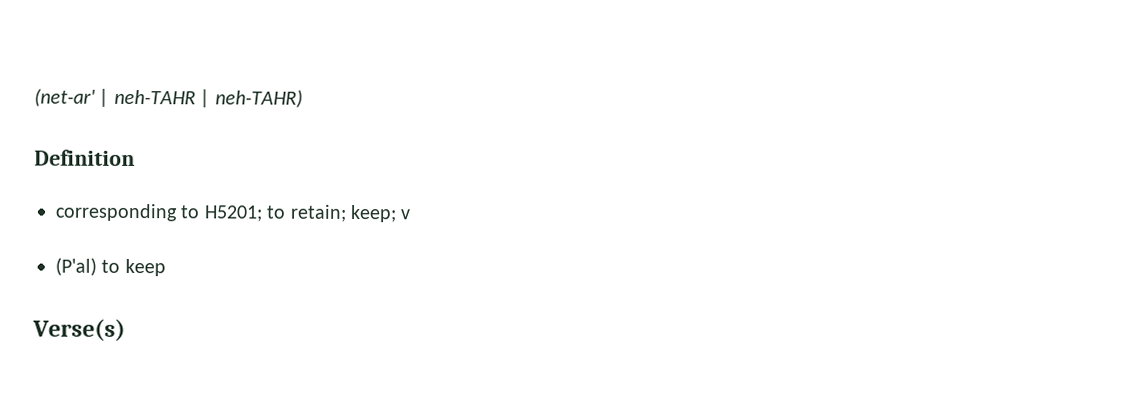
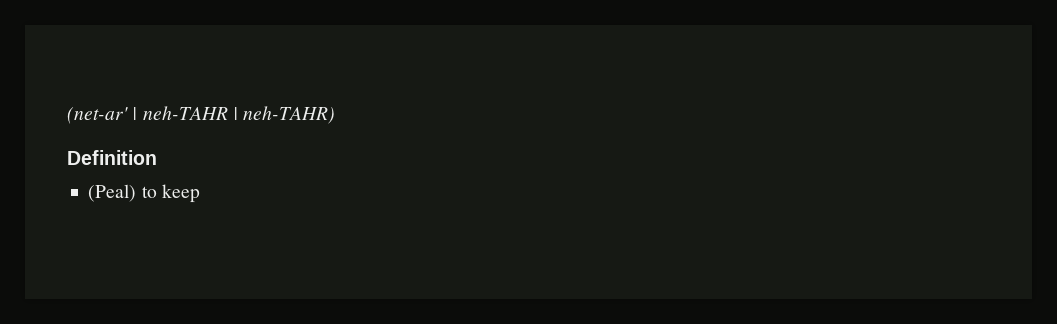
[55,203,411,223] [55,257,97,276] corresponding to H5201; to retain; keep; v // (P'al) -> [88,184,137,202] (Peal)
[32,318,126,341] // Verse(s) -> (200, 193) none

